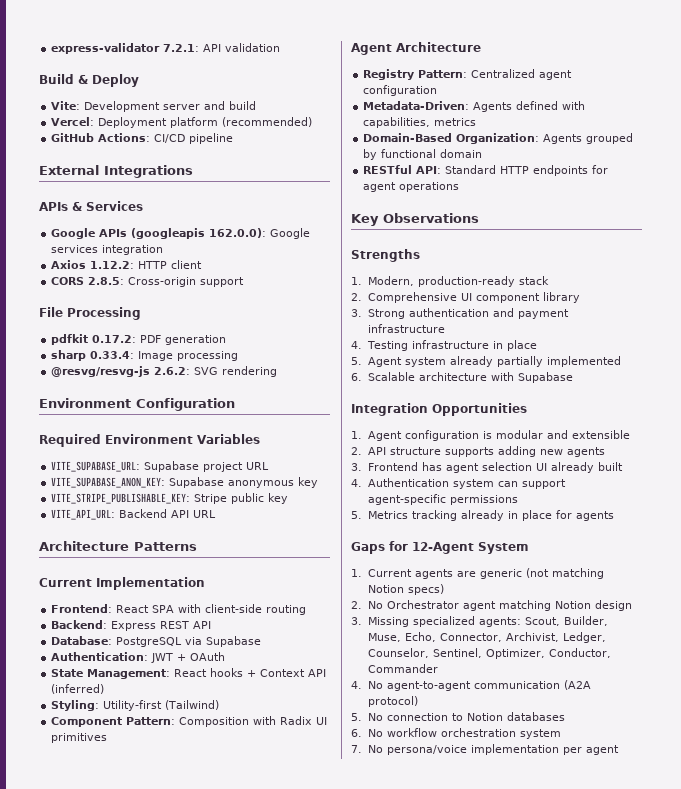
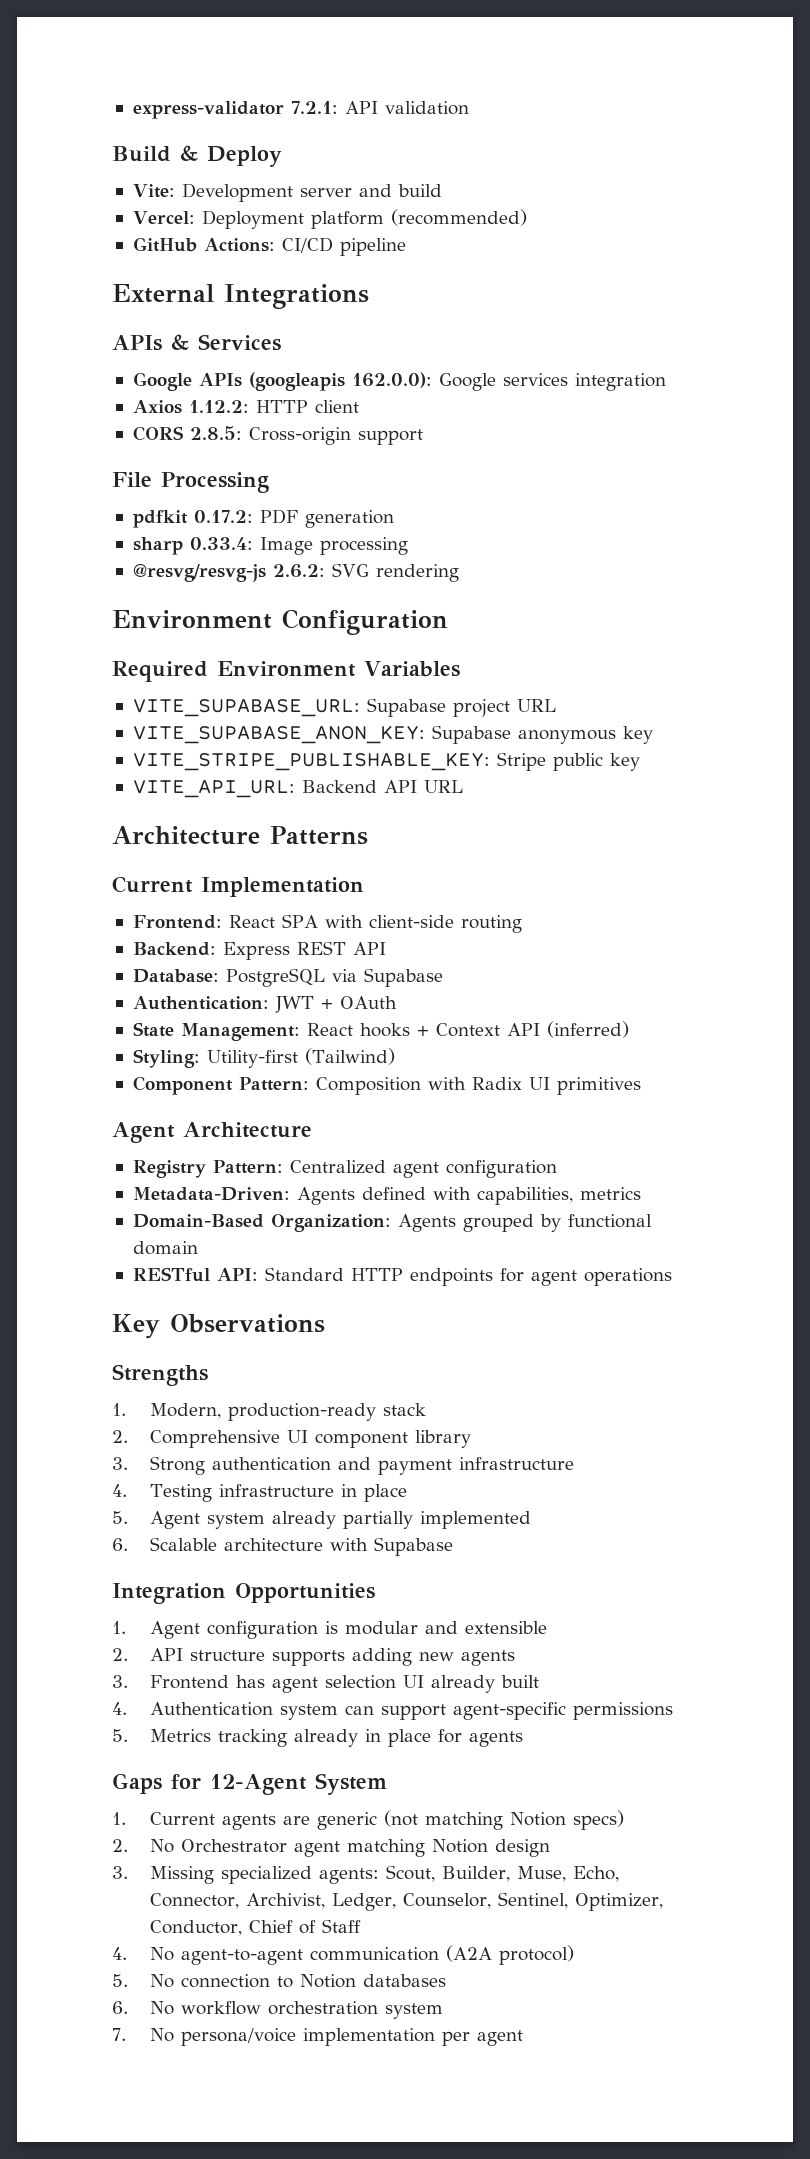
[367,664,438,673] Commander -> [248,1919,361,1934] Chief of Staff

